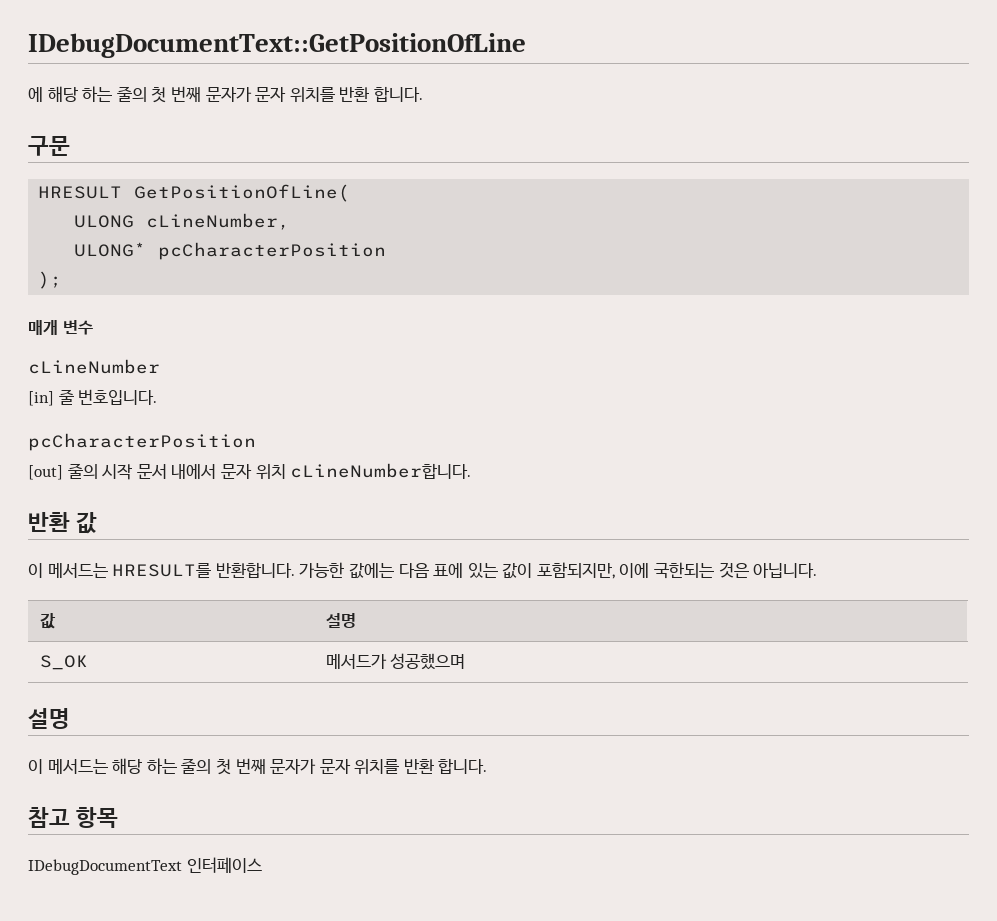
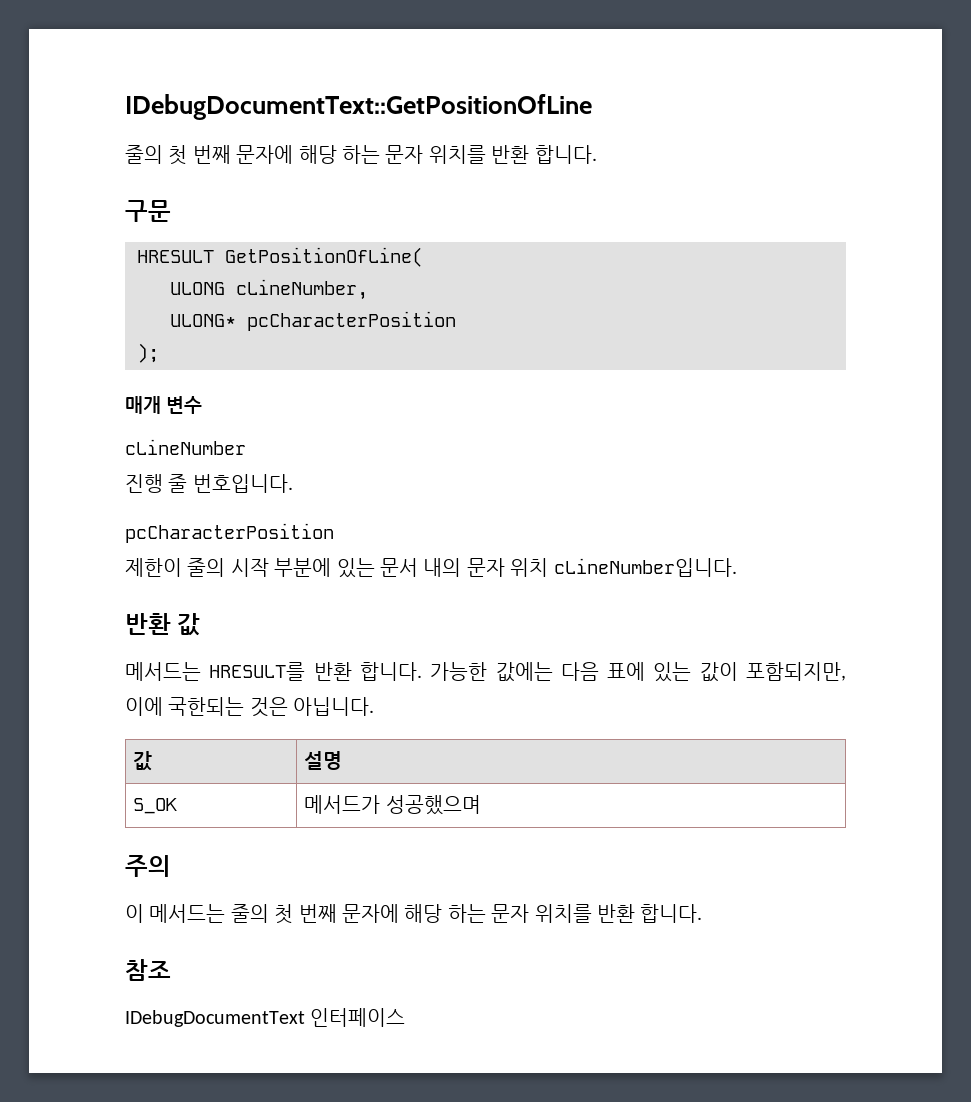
[28,86,252,103] 에 해당 하는 줄의 첫 번째 문자가 -> [125,145,380,165] 줄의 첫 번째 문자에 해당 하는
[28,391,54,406] [in] -> [125,474,163,493] 진행
[28,465,63,480] [out] -> [125,558,182,577] 제한이
[136,464,217,479] 문서 내에서 -> [274,558,462,578] 부분에 있는 문서 내의
[290,463,472,479] cLineNumber합니다. -> [553,558,737,577] cLineNumber입니다.
[28,563,43,578] 이 -> (201, 624) none
[215,562,295,578] 반환합니다. -> [313,662,422,681] 반환 합니다.
[28,708,70,729] [28,758,488,775] [28,807,119,828] 설명 // 이 메서드는 해당 하는 줄의 첫 번째 문자가 문자 위치를 반환 합니다. // 참고 항목 -> [125,855,171,877] [125,904,703,924] [125,959,171,981] 주의 // 이 메서드는 줄의 첫 번째 문자에 해당 하는 문자 위치를 반환 합니다. // 참조

